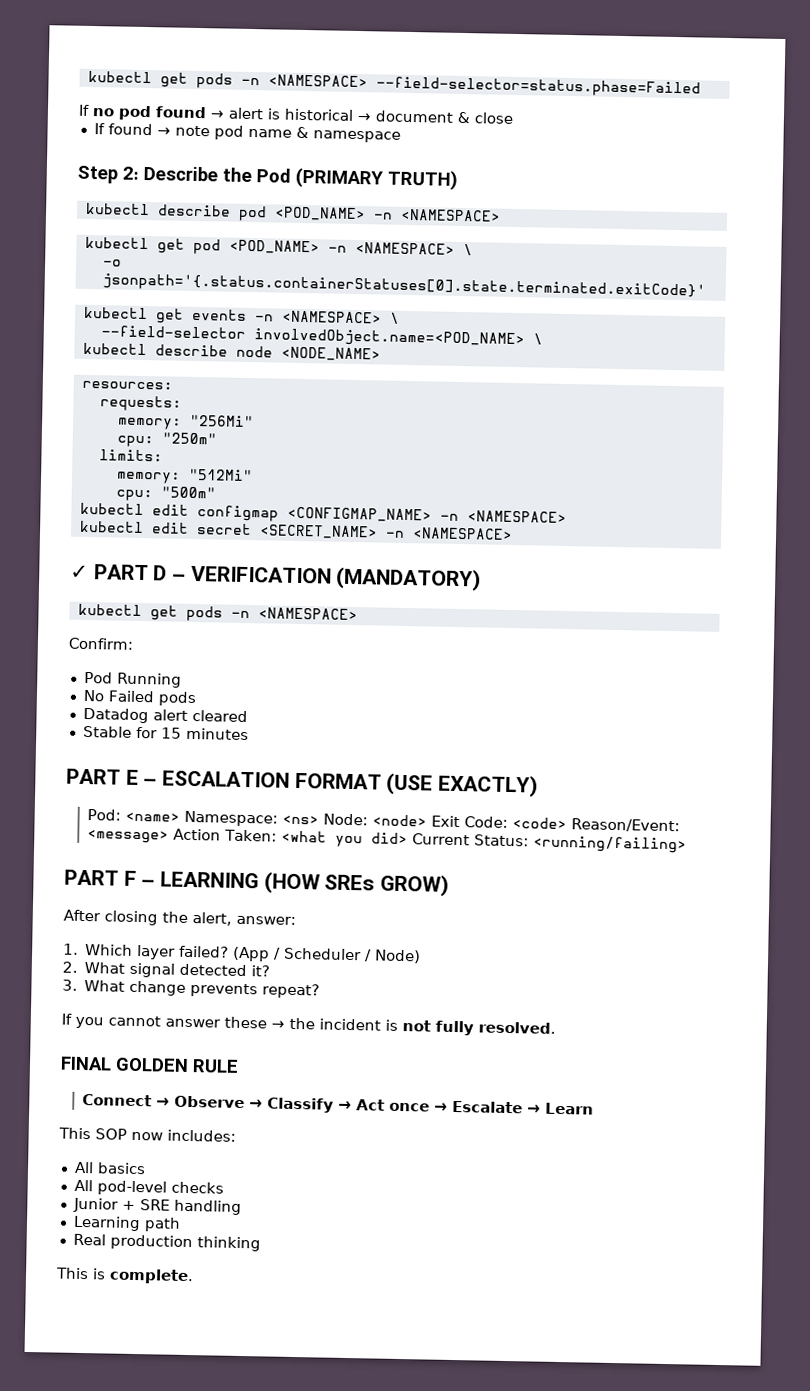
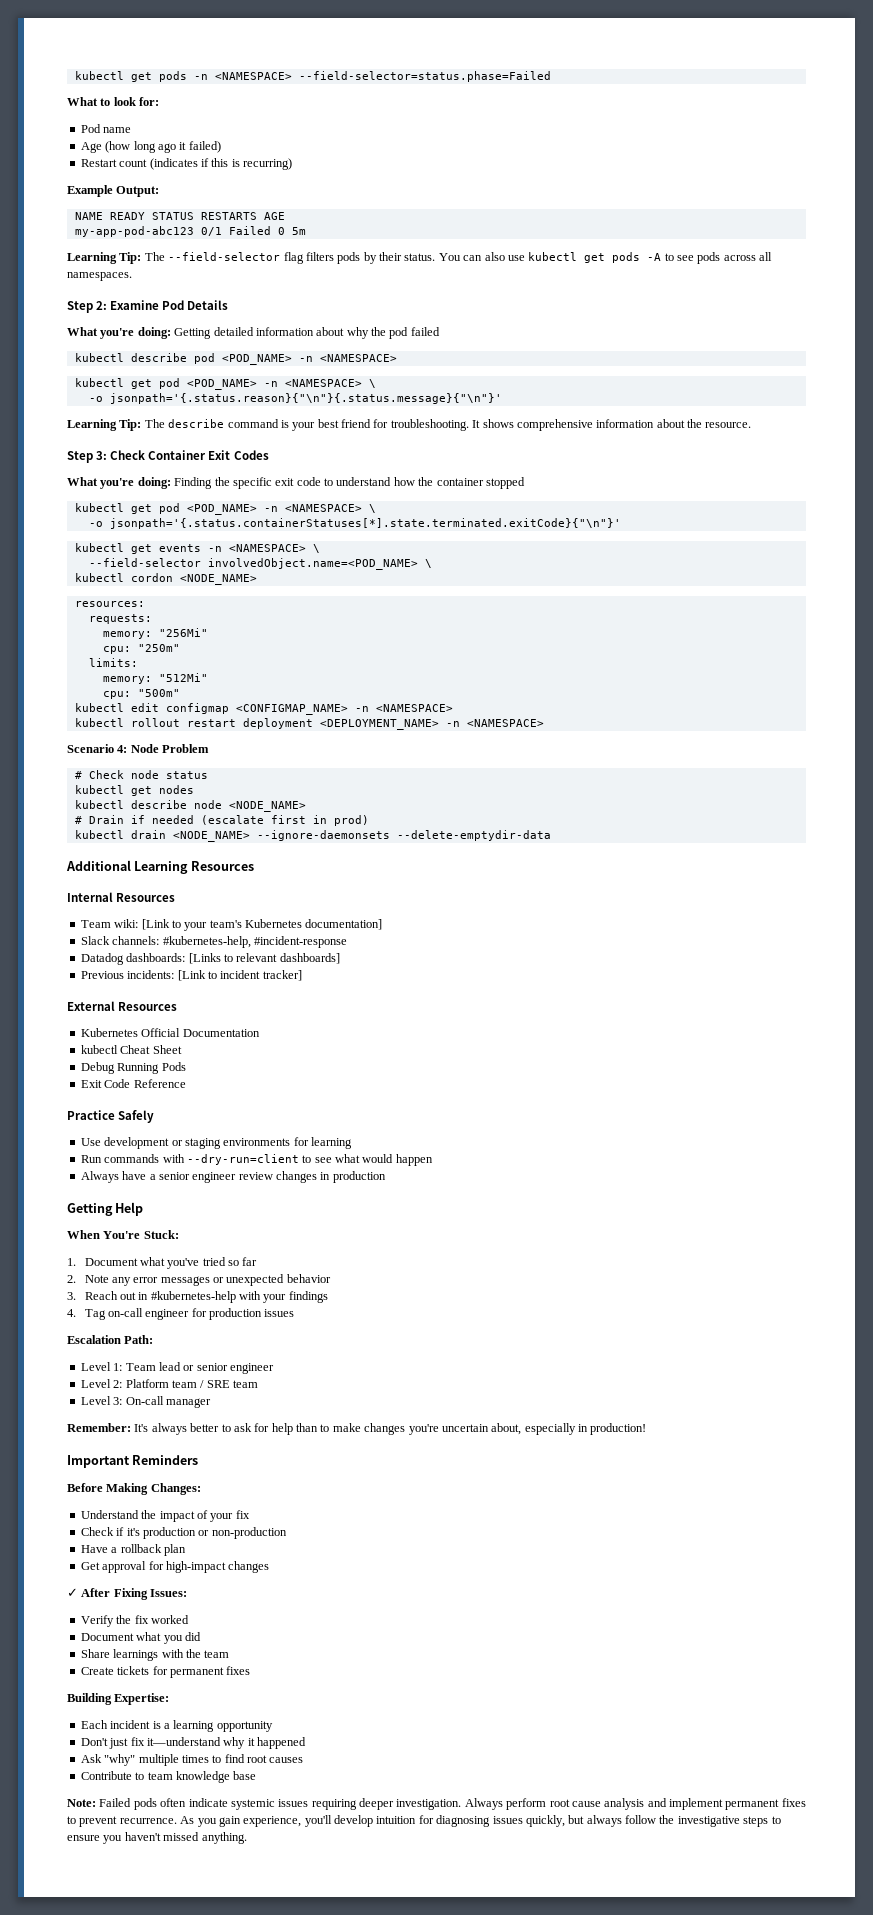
[78,104,513,124] [93,123,401,143] [77,165,458,190] If no pod found → alert is historical → document & close // If found → note pod name & namespace // Step 2: Describe the Pod (PRIMARY TRUTH) -> [67,97,160,106] [80,124,132,133] [80,141,221,153] [80,158,292,170] [67,185,160,197] [74,212,285,220] [74,226,306,237] [67,252,773,264] [67,272,132,281] [67,300,229,313] [67,327,440,339] What to look for: // Pod name // Age (how long ago it failed) // Restart count (indicates if this is recurring) // Example Output: // NAME READY STATUS RESTARTS AGE // my-app-pod-abc123 0/1 Failed 0 5m // Learning Tip: The --field-selector flag filters pods by their status. You can also use kubectl get pods -A to see pods across all namespaces. // Step 2: Examine Pod Details // What you're doing: Getting detailed information about why the pod failed
[101,273,706,300] jsonpath='{.status.containerStatuses[0].state.terminated.exitCode}' -> [109,393,502,404] [67,419,752,431] [67,450,269,463] [67,477,525,489] [74,503,376,515] [88,518,621,529] jsonpath='{.status.reason}{"\n"}{.status.message}{"\n"}' // Learning Tip: The describe command is your best friend for troubleshooting. It shows comprehensive information about the resource. // Step 3: Check Container Exit Codes // What you're doing: Finding the specific exit code to understand how the container stopped // kubectl get pod <POD_NAME> -n <NAMESPACE> \ // -o jsonpath='{.status.containerStatuses[*].state.terminated.exitCode}{"\n"}'
[154,344,273,358] describe node -> [130,573,173,582] cordon
[151,522,513,540] [70,564,482,592] [77,603,358,622] [68,637,134,650] [83,671,182,688] [82,689,197,707] [82,707,248,724] [82,725,249,741] [66,768,539,798] [87,809,681,833] [87,828,688,854] [64,869,450,897] [63,909,296,926] [63,943,422,964] [62,961,271,978] [62,979,321,999] [61,1013,556,1036] [60,1056,239,1073] [82,1093,595,1115] [58,1127,236,1142] [73,1161,146,1175] [73,1179,224,1196] [72,1197,242,1216] [72,1215,181,1232] [72,1233,261,1252] [55,1267,194,1285] edit secret <SECRET_NAME> -n <NAMESPACE> // ✓ PART D – VERIFICATION (MANDATORY) // kubectl get pods -n <NAMESPACE> // Confirm: // Pod Running // No Failed pods // Datadog alert cleared // Stable for 15 minutes // PART E – ESCALATION FORMAT (USE EXACTLY) // Pod: <name> Namespace: <ns> Node: <node> Exit Code: <code> Reason/Event: <message> Action Taken: <what you did> Current Status: <running/failing> // PART F – LEARNING (HOW SREs GROW) // After closing the alert, answer: // 1. Which layer failed? (App / Scheduler / Node) // 2. What signal detected it? // 3. What change prevents repeat? // If you cannot answer these → the incident is not fully resolved. // FINAL GOLDEN RULE // Connect → Observe → Classify → Act once → Escalate → Learn // This SOP now includes: // All basics // All pod-level checks // Junior + SRE handling // Learning path // Real production thinking // This is complete. -> [130,718,544,730] [67,744,210,753] [74,770,208,779] [74,785,194,796] [74,800,306,812] [74,815,369,826] [74,830,551,842] [66,860,254,874] [67,892,176,902] [80,919,383,931] [80,936,347,948] [80,953,340,965] [80,970,302,981] [67,1001,178,1011] [80,1028,260,1037] [80,1045,182,1054] [80,1062,186,1074] [80,1079,186,1088] [67,1110,155,1123] [80,1137,352,1149] [80,1154,433,1166] [80,1171,386,1183] [67,1202,144,1216] [67,1230,179,1239] [67,1257,258,1269] [67,1274,331,1286] [67,1291,328,1303] [67,1308,295,1320] [67,1335,154,1344] [80,1362,274,1374] [80,1379,258,1388] [80,1396,211,1408] [67,1423,647,1435] [67,1455,199,1468] [67,1483,201,1495] [80,1510,250,1522] [80,1527,287,1539] [80,1544,186,1556] [80,1561,270,1573] [67,1588,188,1600] [80,1615,189,1627] [80,1632,201,1644] [80,1649,230,1661] [80,1666,251,1678] [67,1693,170,1705] [80,1720,273,1732] [80,1737,306,1749] [80,1754,304,1766] [80,1771,257,1783] [67,1798,806,1810] [67,1815,781,1827] [67,1832,247,1844] rollout restart deployment <DEPLOYMENT_NAME> -n <NAMESPACE> // Scenario 4: Node Problem // # Check node status // kubectl get nodes // kubectl describe node <NODE_NAME> // # Drain if needed (escalate first in prod) // kubectl drain <NODE_NAME> --ignore-daemonsets --delete-emptydir-data // Additional Learning Resources // Internal Resources // Team wiki: [Link to your team's Kubernetes documentation] // Slack channels: #kubernetes-help, #incident-response // Datadog dashboards: [Links to relevant dashboards] // Previous incidents: [Link to incident tracker] // External Resources // Kubernetes Official Documentation // kubectl Cheat Sheet // Debug Running Pods // Exit Code Reference // Practice Safely // Use development or staging environments for learning // Run commands with --dry-run=client to see what would happen // Always have a senior engineer review changes in production // Getting Help // When You're Stuck: // 1. Document what you've tried so far // 2. Note any error messages or unexpected behavior // 3. Reach out in #kubernetes-help with your findings // 4. Tag on-call engineer for production issues // Escalation Path: // Level 1: Team lead or senior engineer // Level 2: Platform team / SRE team // Level 3: On-call manager // Remember: It's always better to ask for help than to make changes you're uncertain about, especially in production! // Important Reminders // Before Making Changes: // Understand the impact of your fix // Check if it's production or non-production // Have a rollback plan // Get approval for high-impact changes // ✓ After Fixing Issues: // Verify the fix worked // Document what you did // Share learnings with the team // Create tickets for permanent fixes // Building Expertise: // Each incident is a learning opportunity // Don't just fix it—understand why it happened // Ask "why" multiple times to find root causes // Contribute to team knowledge base // Note: Failed pods often indicate systemic issues requiring deeper investigation. Always perform root cause analysis and implement permanent fixes to prevent recurrence. As you gain experience, you'll develop intuition for diagnosing issues quickly, but always follow the investigative steps to ensure you haven't missed anything.

